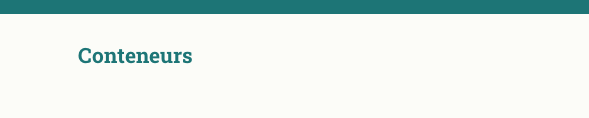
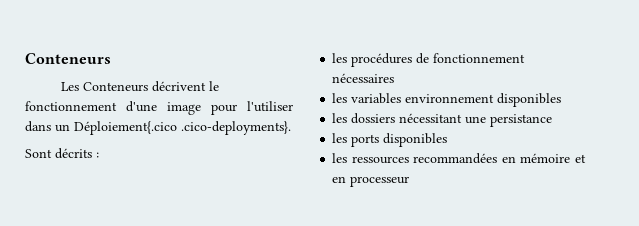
[78,47,193,64] Conteneurs -> [25,53,111,64] [61,81,220,92] [25,101,293,115] [25,121,291,135] [25,148,99,159] [332,53,526,67] [332,73,395,83] [332,93,562,107] [332,113,553,127] [332,133,448,147] [332,153,586,164] [332,176,410,187] Conteneurs // Les Conteneurs décrivent le fonctionnement d'une image pour l'utiliser dans un Déploiement{.cico .cico-deployments}. // Sont décrits : // les procédures de fonctionnement nécessaires // les variables environnement disponibles // les dossiers nécessitant une persistance // les ports disponibles // les ressources recommandées en mémoire et en processeur

